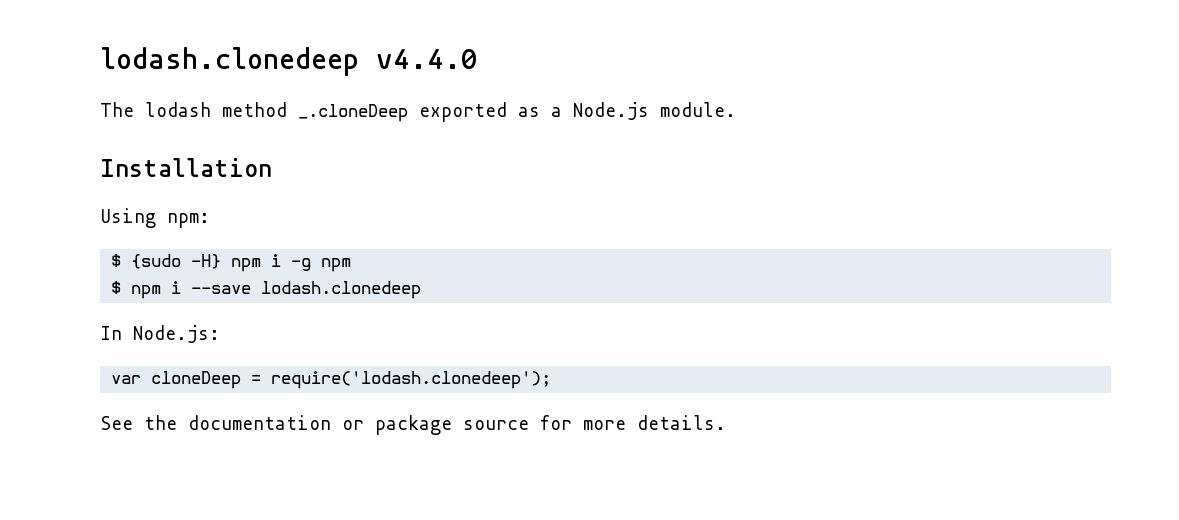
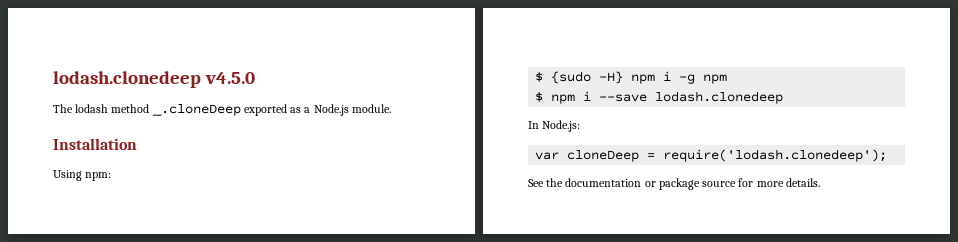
[100,47,478,76] lodash.clonedeep v4.4.0 -> [53,71,255,88] lodash.clonedeep v4.5.0

